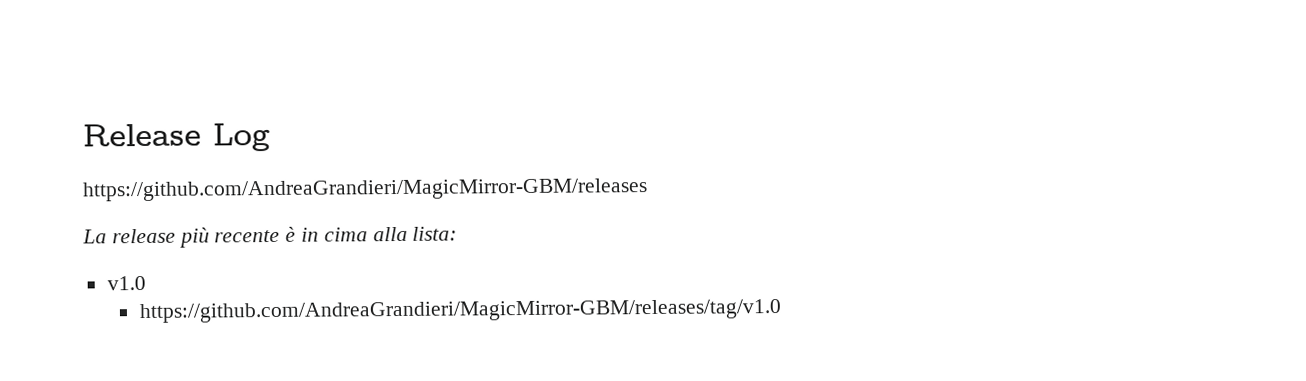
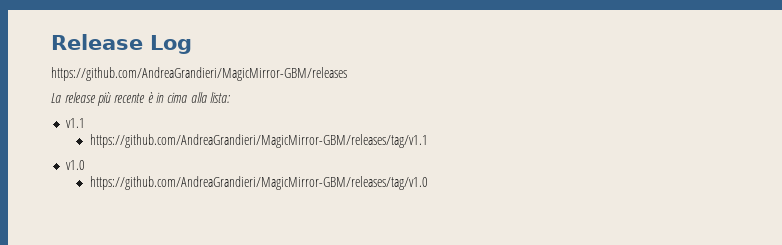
(458, 233) none -> [65,118,85,128] [89,134,428,148] // v1.1 // https://github.com/AndreaGrandieri/MagicMirror-GBM/releases/tag/v1.1

